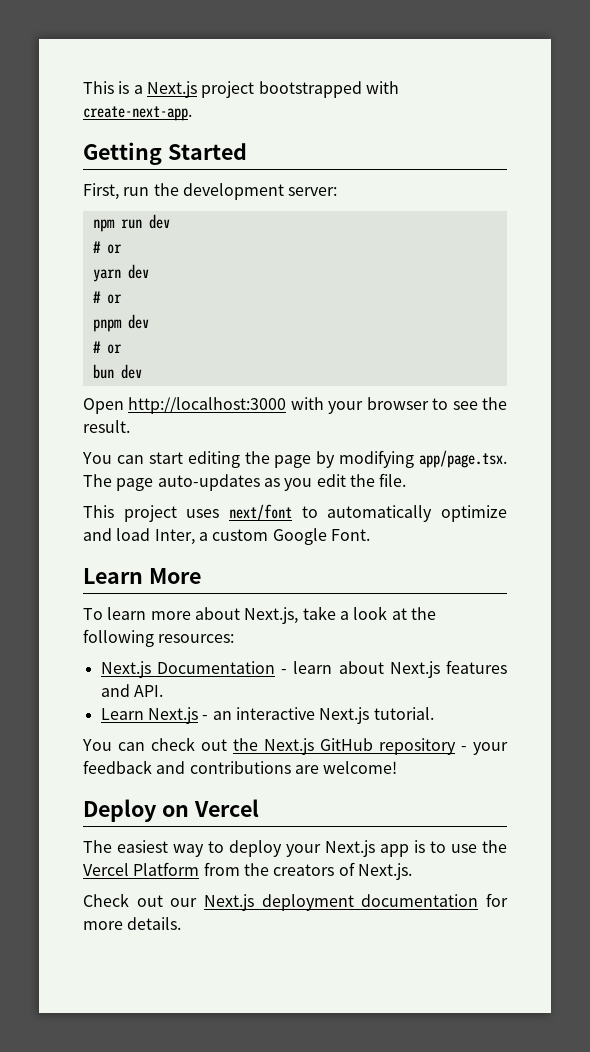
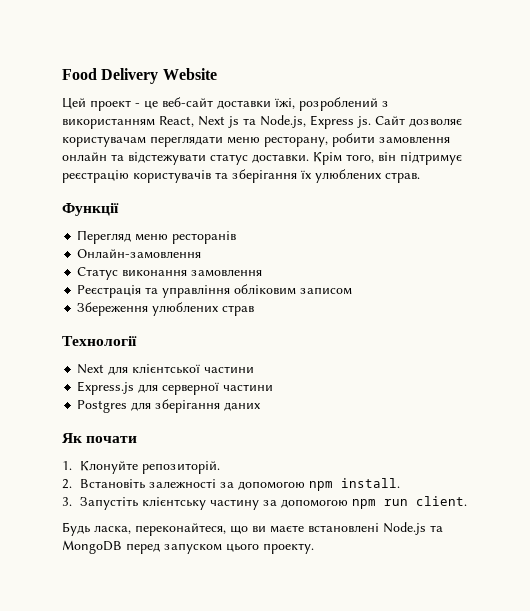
[83,81,399,98] [83,106,192,121] [83,142,247,165] [83,183,338,200] [92,214,170,232] [92,241,122,254] [92,264,149,282] [92,291,122,304] [92,314,149,332] [92,341,122,354] [92,364,142,379] [83,397,508,414] [83,420,130,433] [82,450,507,468] [83,473,407,491] [83,504,508,522] [83,528,370,545] [83,568,201,584] [83,606,436,624] [83,629,235,647] [100,660,508,678] [100,684,163,697] [100,707,434,724] [82,737,508,755] [83,760,398,774] [83,799,259,822] [83,840,507,857] [83,862,412,880] [83,893,509,911] [83,917,182,930] This is a Next.js project bootstrapped with create-next-app. // Getting Started // First, run the development server: // npm run dev // # or // yarn dev // # or // pnpm dev // # or // bun dev // Open http://localhost:3000 with your browser to see the result. // You can start editing the page by modifying app/page.tsx. The page auto-updates as you edit the file. // This project uses next/font to automatically optimize and load Inter, a custom Google Font. // Learn More // To learn more about Next.js, take a look at the following resources: // Next.js Documentation - learn about Next.js features and API. // Learn Next.js - an interactive Next.js tutorial. // You can check out the Next.js GitHub repository - your feedback and contributions are welcome! // Deploy on Vercel // The easiest way to deploy your Next.js app is to use the Vercel Platform from the creators of Next.js. // Check out our Next.js deployment documentation for more details. -> [62,68,217,84] [62,97,389,111] [62,115,462,129] [62,133,450,147] [62,152,462,165] [62,169,420,183] [62,203,119,216] [77,230,237,244] [77,249,202,259] [77,267,263,280] [77,284,353,298] [77,302,255,316] [62,336,137,346] [77,364,255,375] [77,381,274,395] [77,399,262,413] [62,433,138,443] [62,461,220,474] [62,478,400,491] [62,496,467,510] [62,522,443,536] [62,540,314,554] Food Delivery Website // Цей проект - це веб-сайт доставки їжі, розроблений з використанням React, Next js та Node.js, Express js. Сайт дозволяє користувачам переглядати меню ресторану, робити замовлення онлайн та відстежувати статус доставки. Крім того, він підтримує реєстрацію користувачів та зберігання їх улюблених страв. // Функції // Перегляд меню ресторанів // Онлайн-замовлення // Статус виконання замовлення // Реєстрація та управління обліковим записом // Збереження улюблених страв // Технології // Next для клієнтської частини // Express.js для серверної частини // Postgres для зберігання даних // Як почати // 1. Клонуйте репозиторій. // 2. Встановіть залежності за допомогою npm install. // 3. Запустіть клієнтську частину за допомогою npm run client. // Будь ласка, переконайтеся, що ви маєте встановлені Node.js та MongoDB перед запуском цього проекту.

